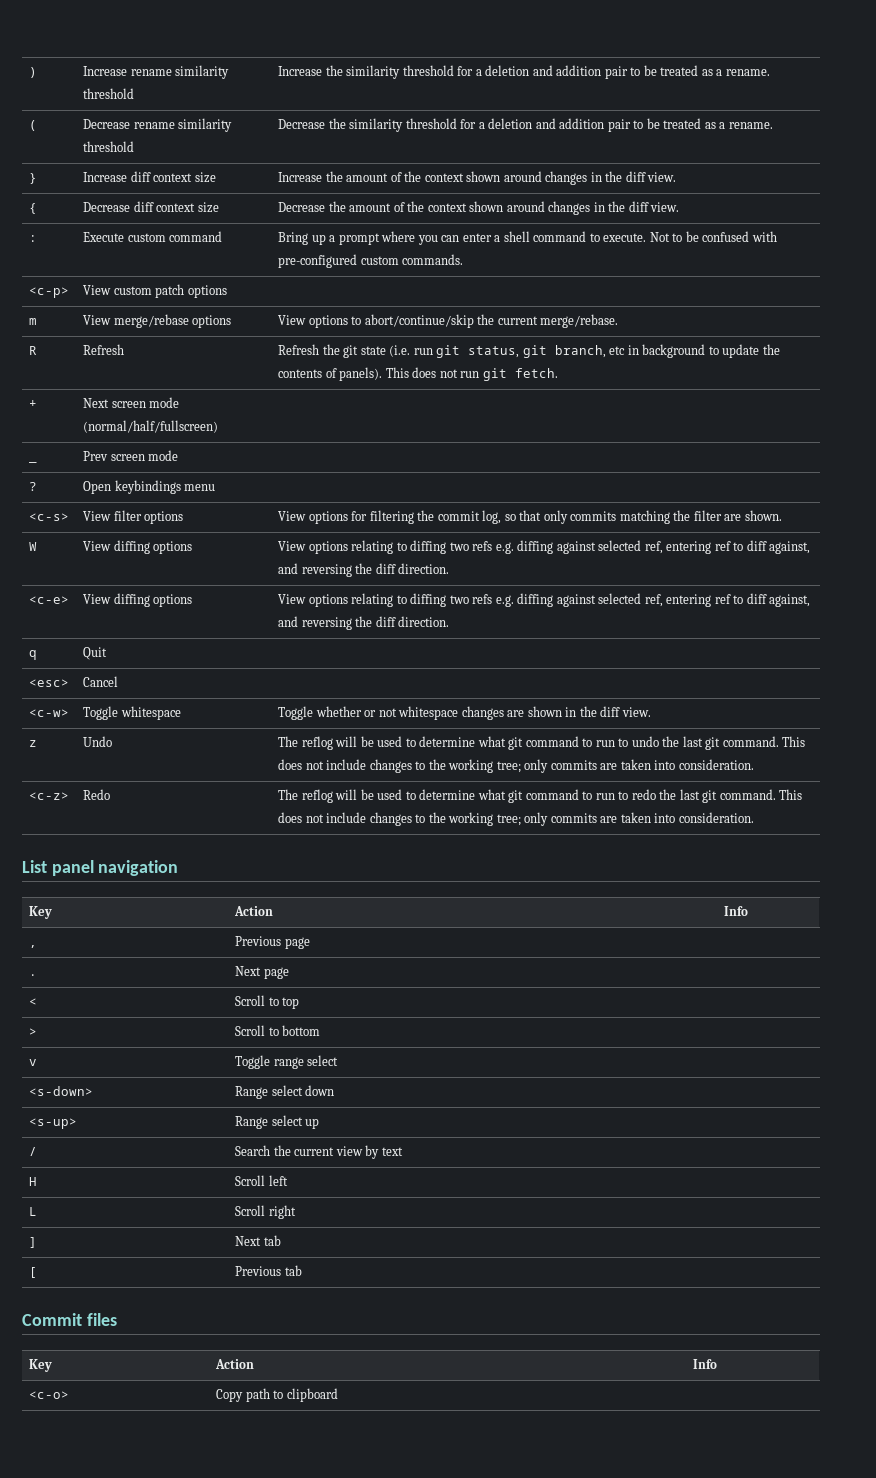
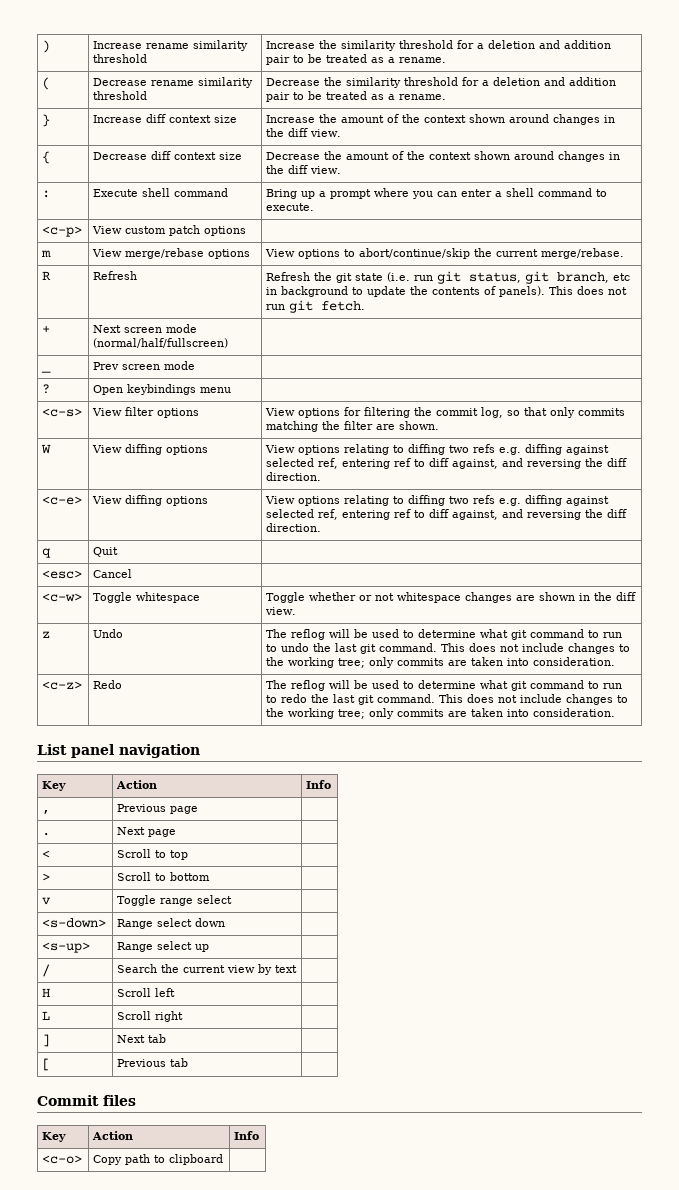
[127,233,166,242] custom -> [142,188,171,197] shell
[649,231,777,242] [277,254,464,268] Not to be confused with pre-configured custom commands. -> (315, 207) none

